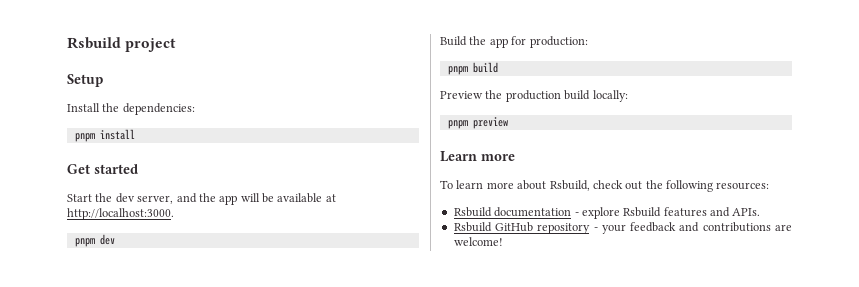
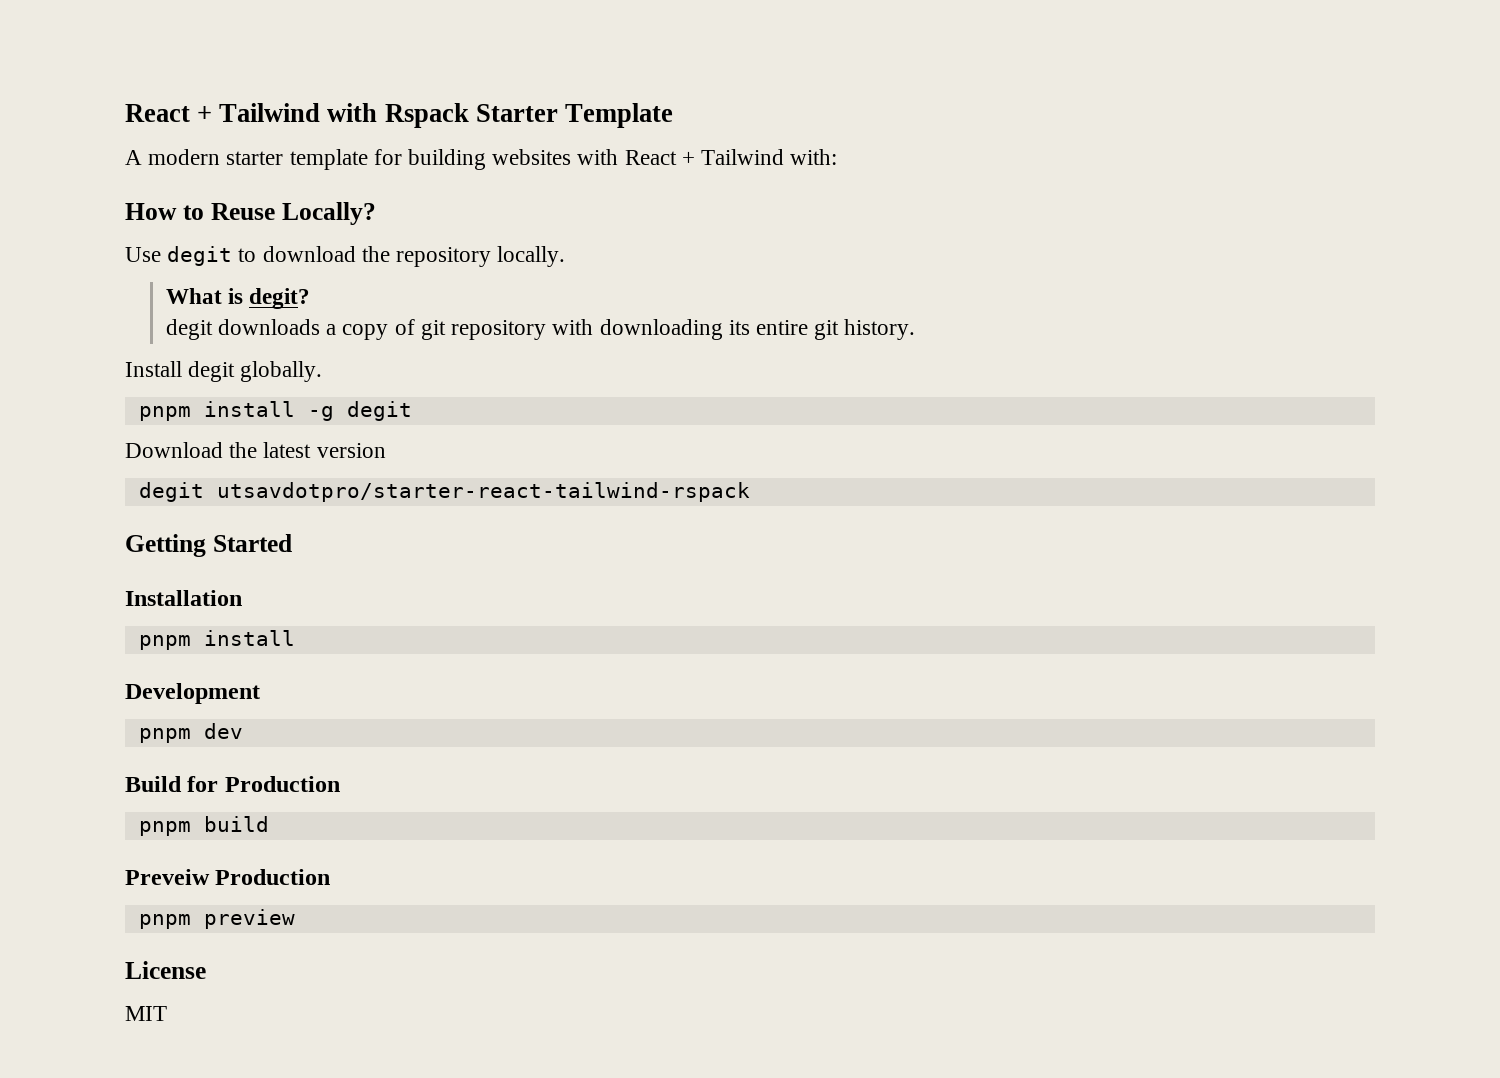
[67,37,177,52] [67,74,103,87] [67,103,195,115] [74,129,135,142] [67,164,138,174] [67,193,336,205] [67,208,174,220] [74,234,115,247] [440,36,588,48] [447,62,498,75] [440,90,628,102] [447,117,508,129] [440,151,515,162] [440,180,770,192] [453,207,761,219] [453,222,792,234] [453,237,503,246] Rsbuild project // Setup // Install the dependencies: // pnpm install // Get started // Start the dev server, and the app will be available at http://localhost:3000. // pnpm dev // Build the app for production: // pnpm build // Preview the production build locally: // pnpm preview // Learn more // To learn more about Rsbuild, check out the following resources: // Rsbuild documentation - explore Rsbuild features and APIs. // Rsbuild GitHub repository - your feedback and contributions are welcome! -> [125,103,673,128] [125,149,838,170] [125,202,376,225] [125,246,566,267] [165,288,311,309] [165,319,916,340] [125,361,323,382] [138,401,412,421] [125,442,386,458] [138,482,750,502] [125,534,292,557] [125,590,242,606] [138,630,295,650] [125,683,260,704] [138,723,243,743] [125,776,340,792] [138,816,269,836] [125,869,331,885] [138,909,295,929] [125,961,206,979] [125,1006,167,1021] React + Tailwind with Rspack Starter Template // A modern starter template for building websites with React + Tailwind with: // How to Reuse Locally? // Use degit to download the repository locally. // What is degit? // degit downloads a copy of git repository with downloading its entire git history. // Install degit globally. // pnpm install -g degit // Download the latest version // degit utsavdotpro/starter-react-tailwind-rspack // Getting Started // Installation // pnpm install // Development // pnpm dev // Build for Production // pnpm build // Preveiw Production // pnpm preview // License // MIT

